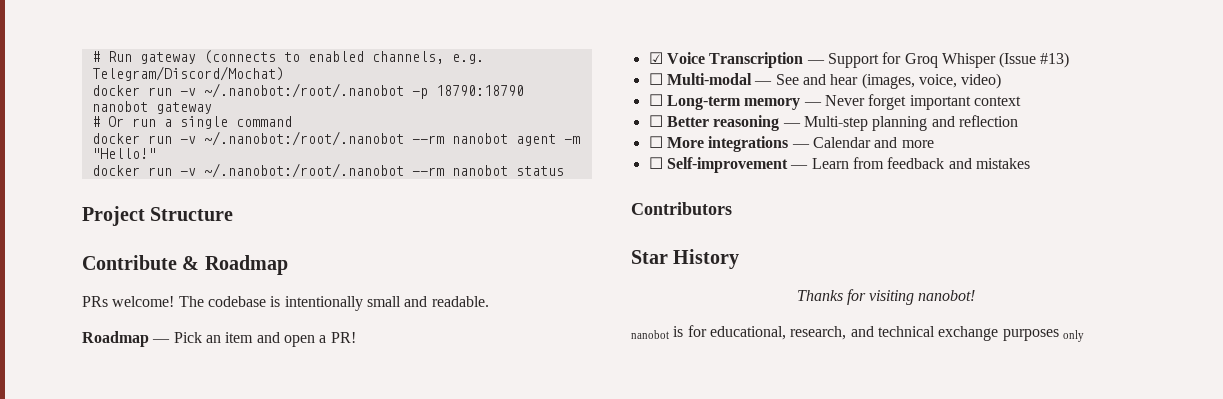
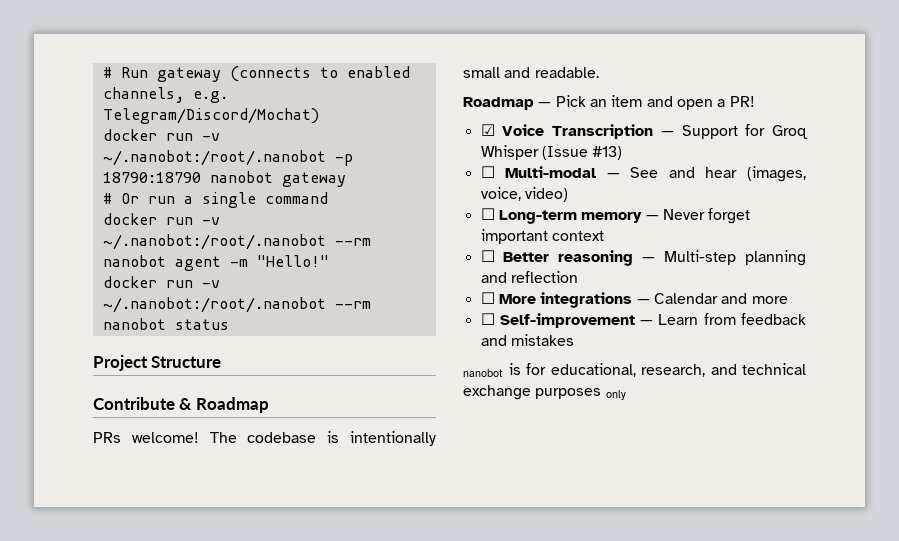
[631,202,732,215] [631,249,740,269] [796,289,976,305] // Contributors // Star History // Thanks for visiting nanobot! -> (574, 340) none

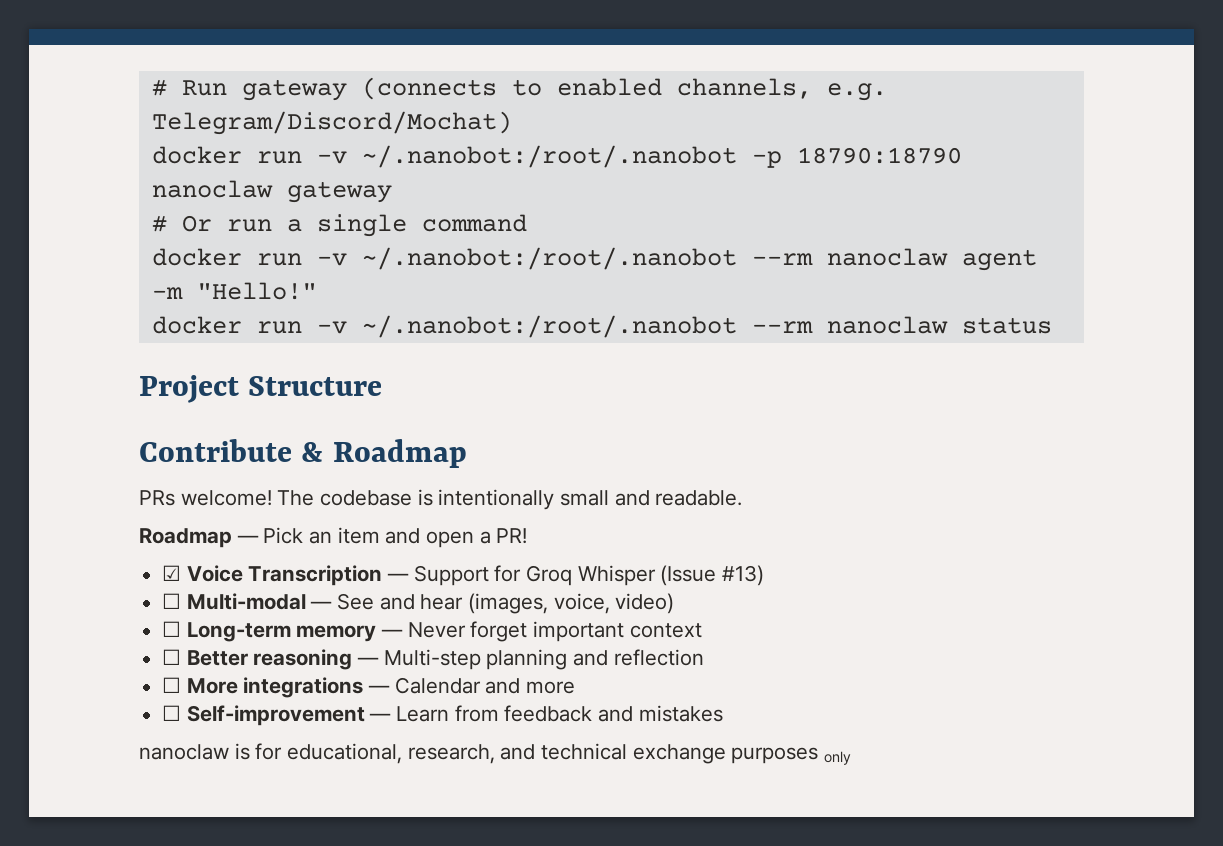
[209,171,273,183] nanobot -> [151,180,273,198] nanoclaw
[102,255,166,267] nanobot -> [826,248,948,266] nanoclaw
[102,318,166,330] nanobot -> [826,316,948,334] nanoclaw
[463,369,503,377] nanobot -> [139,744,229,760] nanoclaw

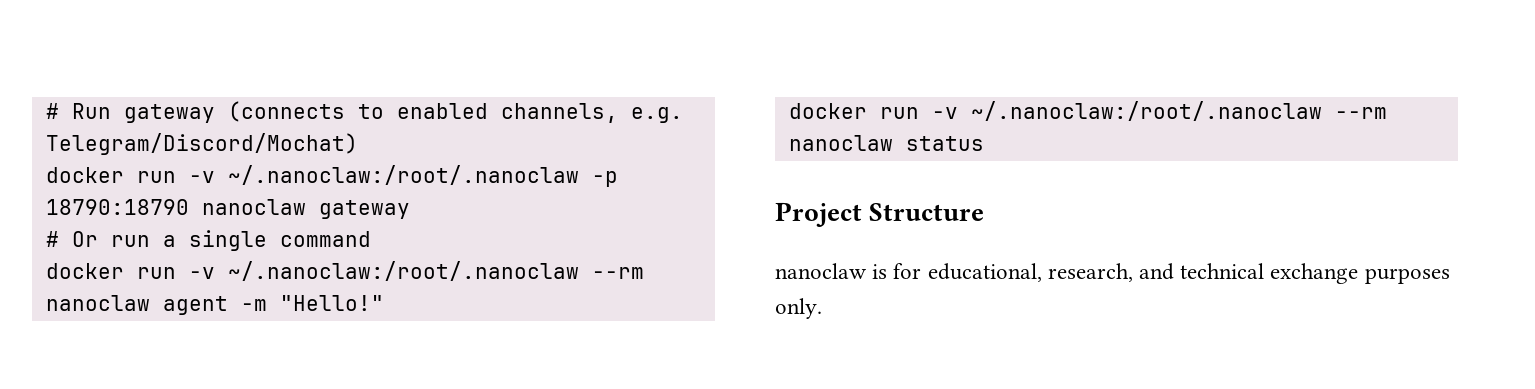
[361,145,737,168] ~/.nanobot:/root/.nanobot -> [227,165,579,185] ~/.nanoclaw:/root/.nanoclaw
[361,247,737,270] ~/.nanobot:/root/.nanobot -> [227,261,579,281] ~/.nanoclaw:/root/.nanoclaw
[361,315,737,338] ~/.nanobot:/root/.nanobot -> [970,101,1322,121] ~/.nanoclaw:/root/.nanoclaw
[139,439,467,468] [139,489,743,510] [139,527,528,548] [162,565,765,586] [162,593,675,614] [162,621,702,642] [162,649,704,670] [162,677,576,698] [162,705,723,726] // Contribute & Roadmap // PRs welcome! The codebase is intentionally small and readable. // Roadmap — Pick an item and open a PR! // ☑ Voice Transcription — Support for Groq Whisper (Issue #13) // ☐ Multi-modal — See and hear (images, voice, video) // ☐ Long-term memory — Never forget important context // ☐ Better reasoning — Multi-step planning and reflection // ☐ More integrations — Calendar and more // ☐ Self-improvement — Learn from feedback and mistakes -> (985, 212) none
[824,751,852,765] only -> [775,298,822,319] only.

